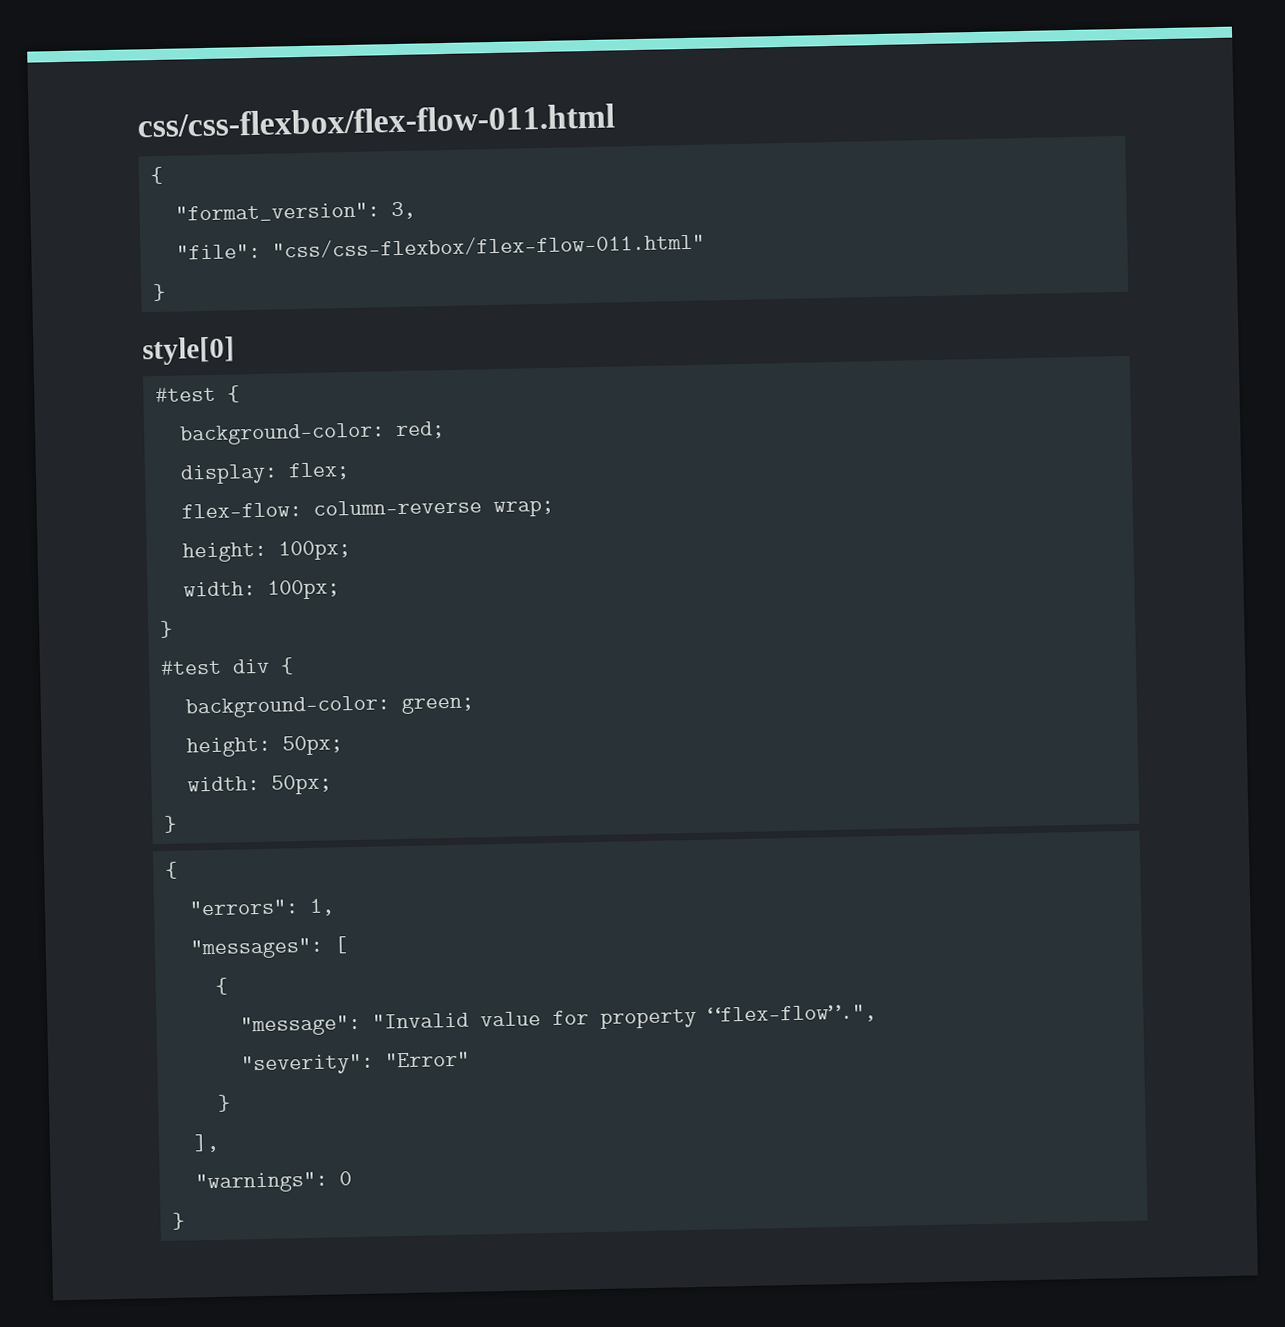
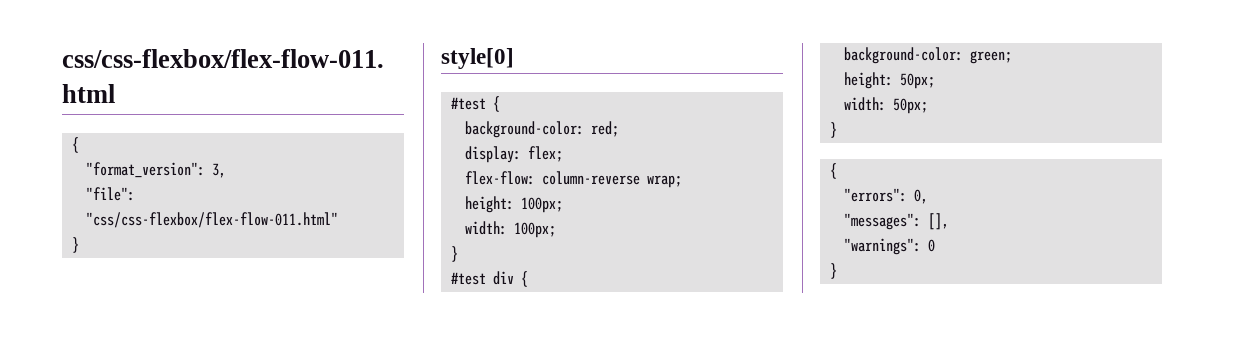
[309,898,336,916] 1, -> [914,189,929,204] 0,
[334,936,348,954] [215,977,229,995] [240,1004,878,1037] [241,1051,471,1076] [217,1094,232,1112] [194,1133,221,1153] [ // { // "message": "Invalid value for property “flex-flow”.", // "severity": "Error" // } // ], -> [928,213,950,230] [],

